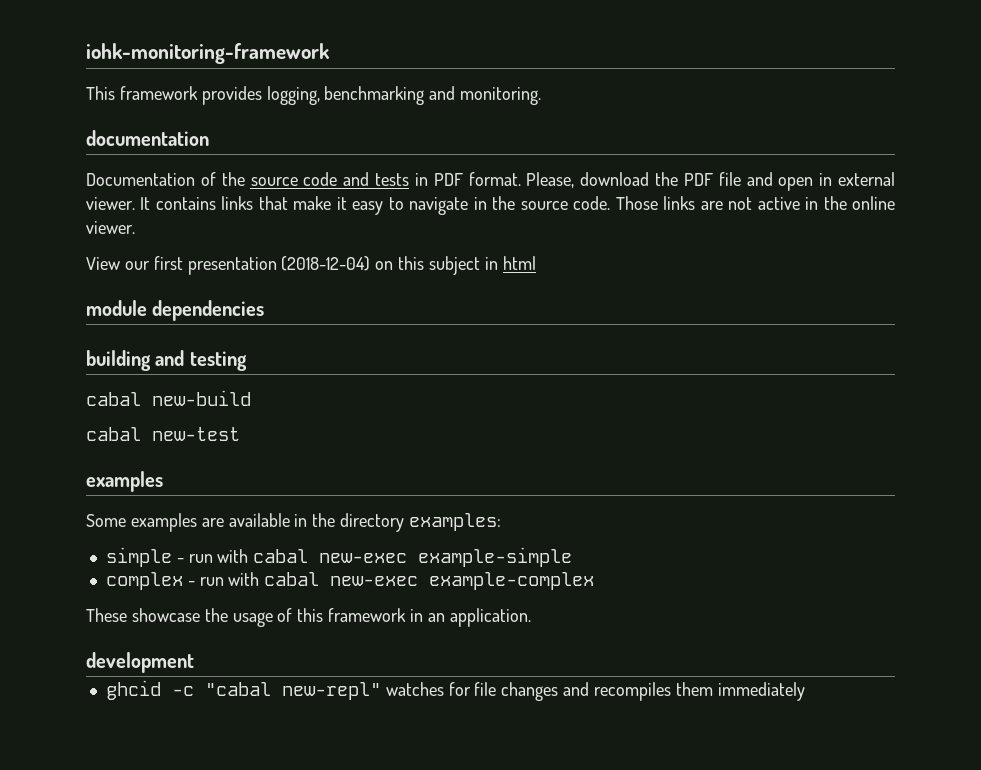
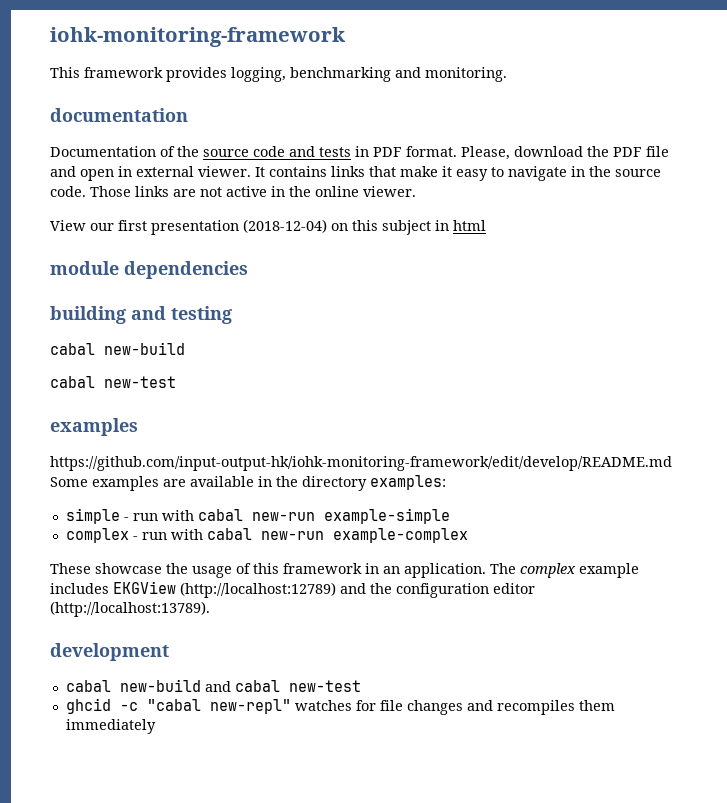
(163, 481) none -> [50,456,672,471] https://github.com/input-output-hk/iohk-monitoring-framework/edit/develop/README.md
[319,553,408,563] new-exec -> [251,512,315,521] new-run
[330,576,419,586] new-exec -> [260,531,324,540] new-run
[86,652,194,673] // development -> [490,563,639,578] [50,581,535,598] [50,601,210,617] [50,643,169,661] [65,679,361,692] The complex example includes EKGView (http://localhost:12789) and the configuration editor (http://localhost:13789). // development // cabal new-build and cabal new-test

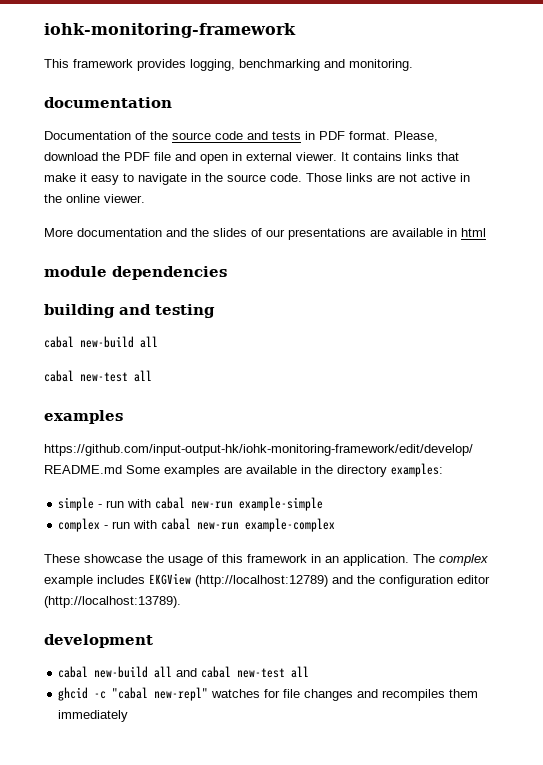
[50,219,431,235] View our first presentation (2018-12-04) on this subject -> [44,228,443,240] More documentation and the slides of our presentations are available
[50,376,176,388] // cabal new-test -> [140,336,158,348] [44,370,152,382] all // cabal new-test all
(201, 685) none -> [154,666,173,678] all
(361, 686) none -> [291,666,310,678] all

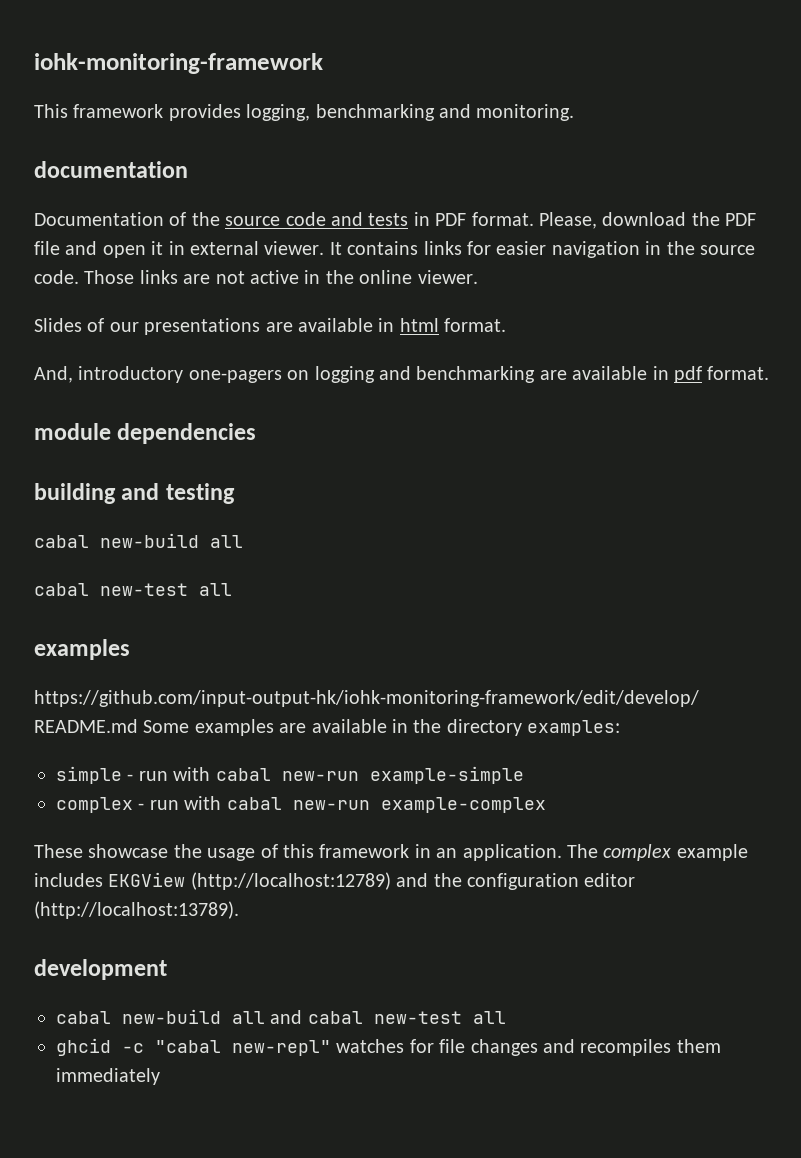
(228, 159) none -> [151,241,164,255] it
[437,152,459,161] [44,173,187,185] that make it easy to navigate -> [466,241,640,258] for easier navigation
[44,228,247,237] More documentation and the slides -> [34,318,82,332] Slides
(486, 232) none -> [444,318,507,332] [34,366,770,383] format. // And, introductory one-pagers on logging and benchmarking are available in pdf format.

